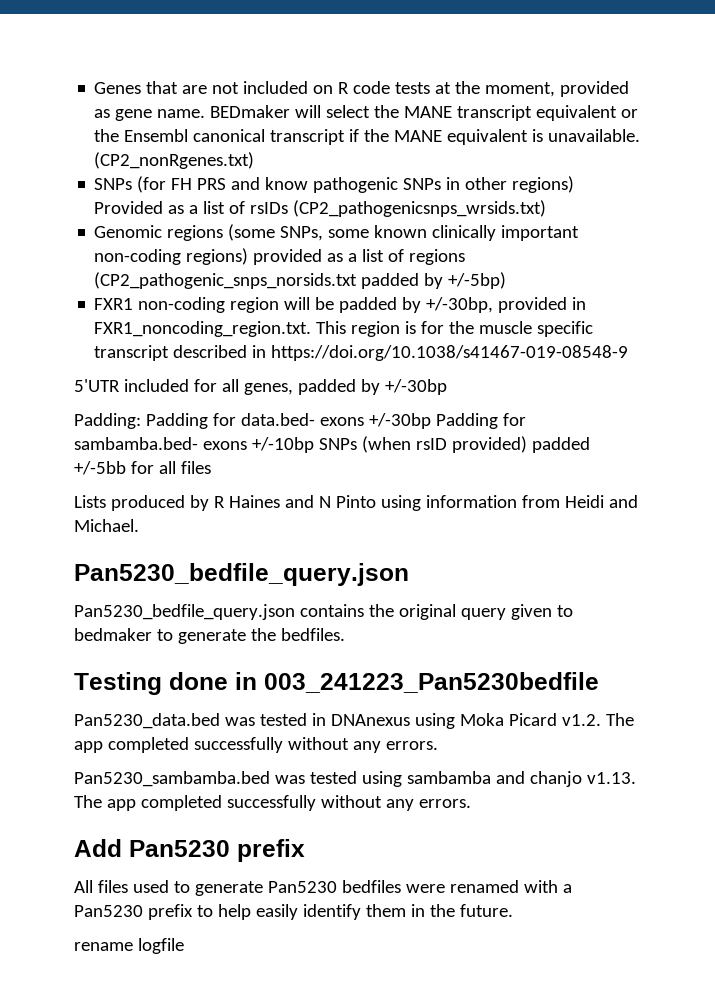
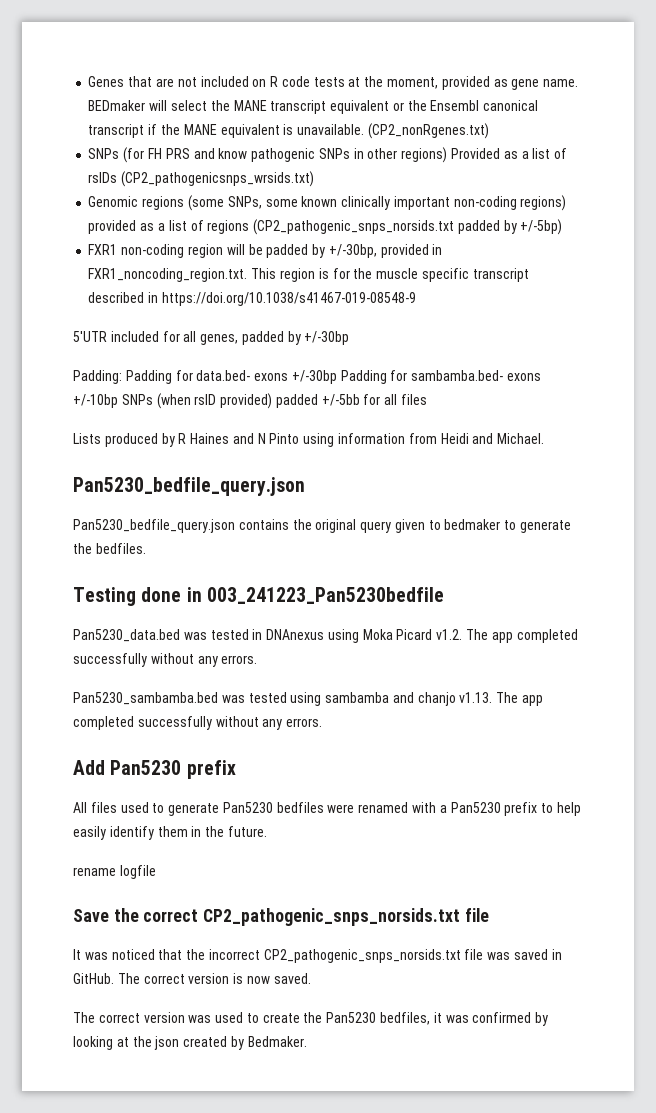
(184, 946) none -> [73,908,489,926] [73,949,562,963] [73,973,311,984] [73,1012,549,1026] [73,1036,307,1050] // Save the correct CP2_pathogenic_snps_norsids.txt file // It was noticed that the incorrect CP2_pathogenic_snps_norsids.txt file was saved in GitHub. The correct version is now saved. // The correct version was used to create the Pan5230 bedfiles, it was confirmed by looking at the json created by Bedmaker.

